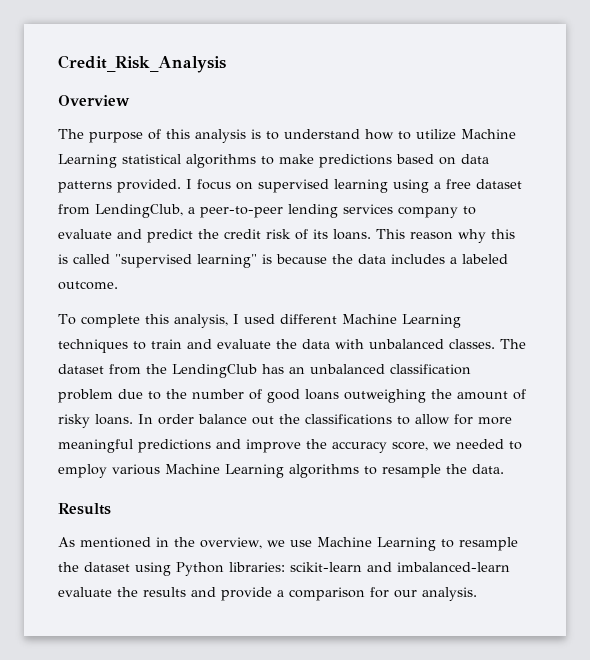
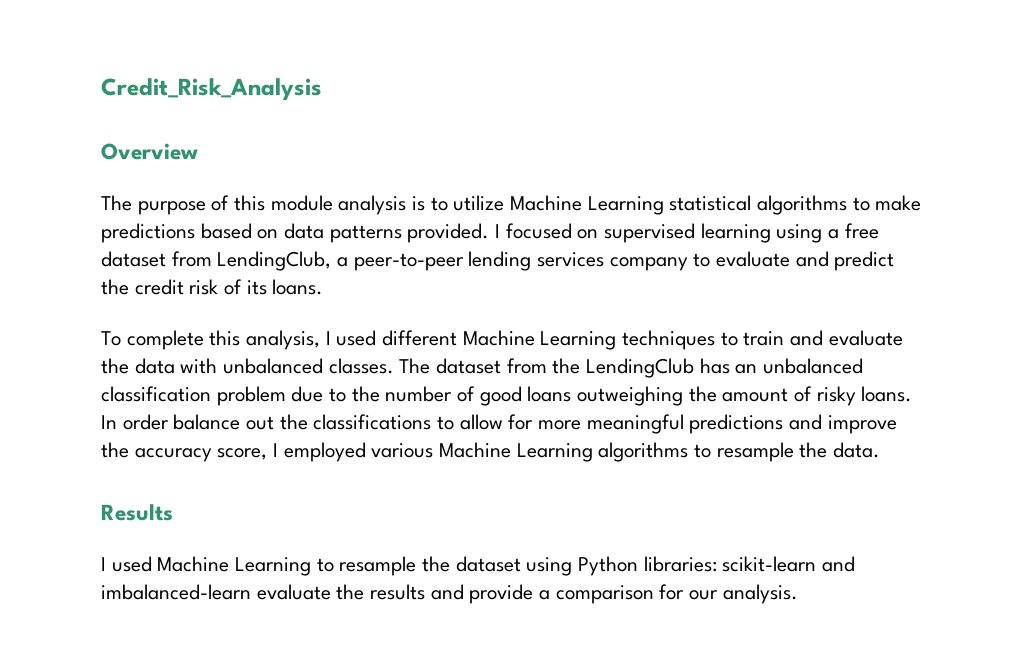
(190, 134) none -> [270,195,333,211] module
[284,129,411,140] understand how to -> (448, 204) none
[197,179,231,190] focus -> [505,223,572,239] focused
[376,229,515,243] [58,254,508,268] [58,281,118,290] This reason why this is called "supervised learning" is because the data includes a labeled outcome. -> (324, 287) none
[433,439,522,450] [58,464,107,478] we needed to employ -> [273,442,366,462] I employed
[58,537,312,549] As mentioned in the overview, we use -> [101,556,152,572] I used

